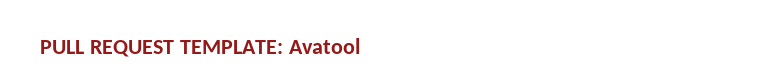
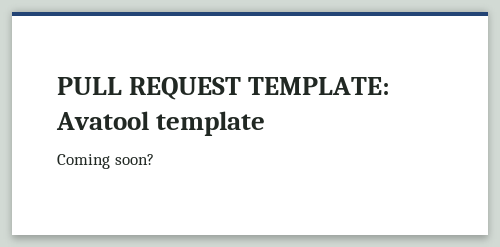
(360, 46) none -> [156,111,266,136] [57,154,154,169] template // Coming soon?

